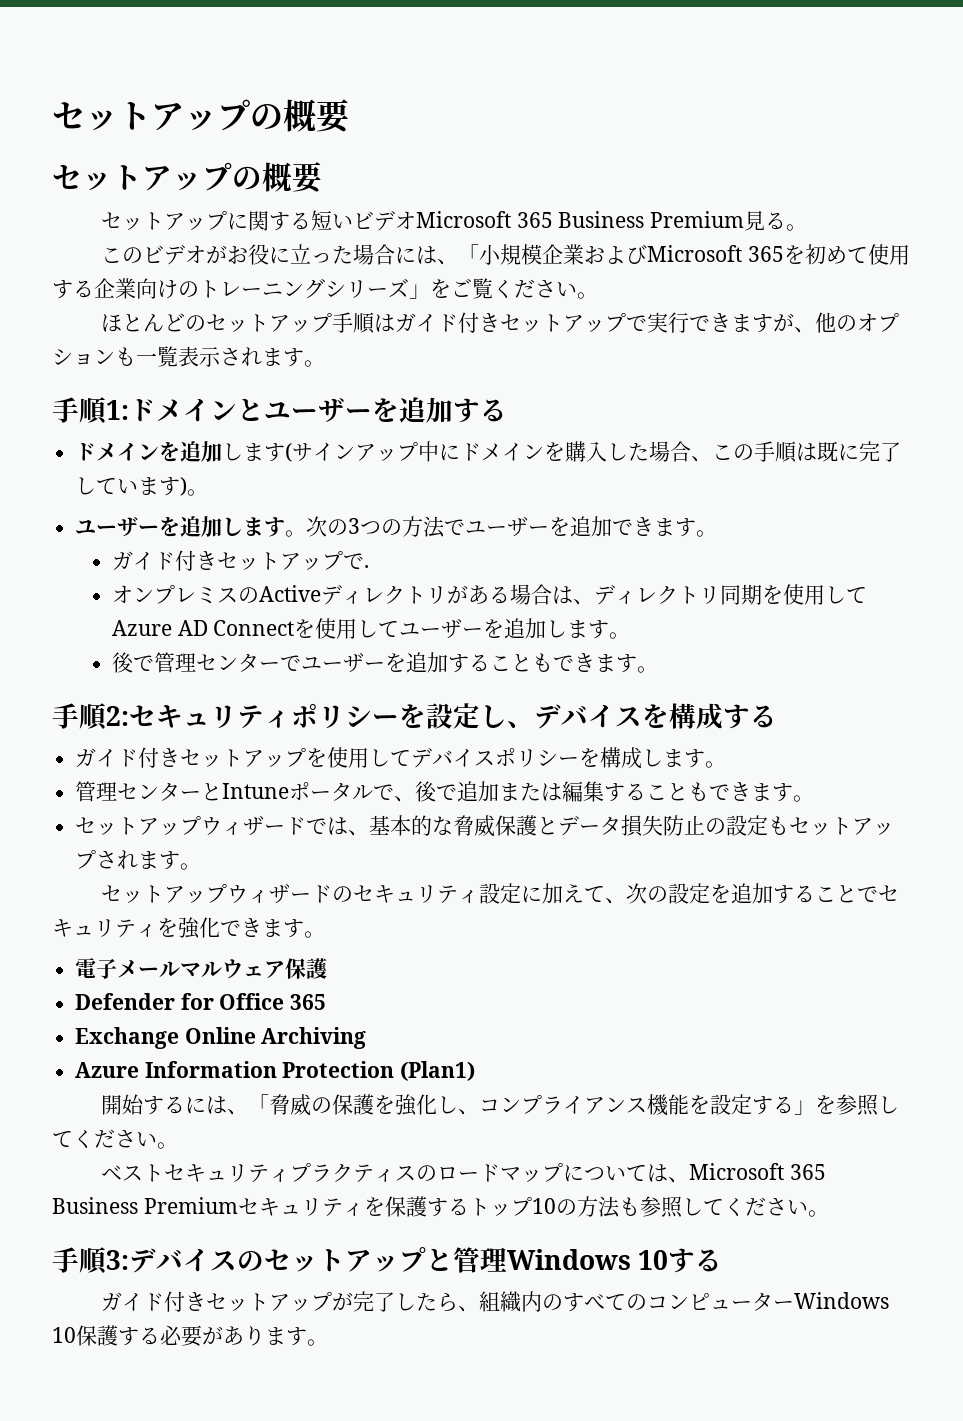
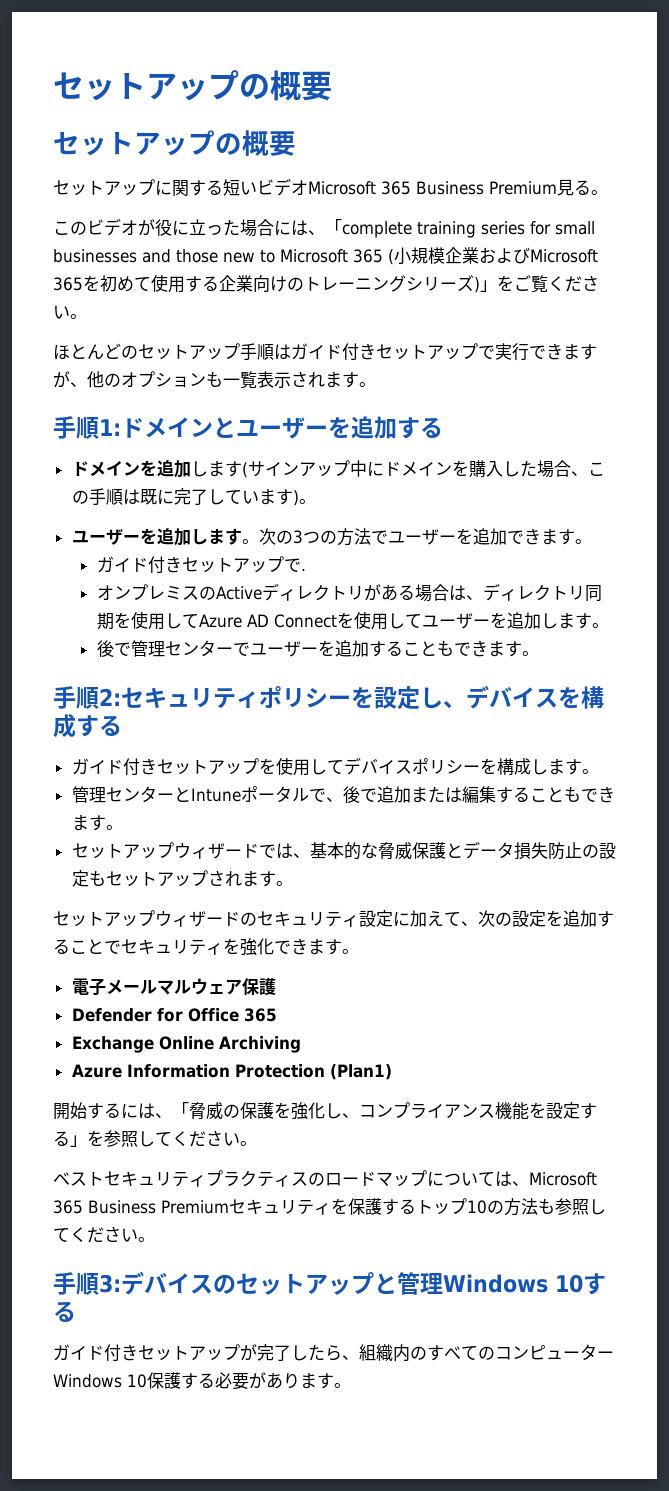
[226,246,248,264] お -> (155, 227) none
(479, 253) none -> [342,221,595,238] [53,249,394,265] complete training series for small businesses and those new to Microsoft 365 (
(409, 288) none -> [474,277,480,293] )

